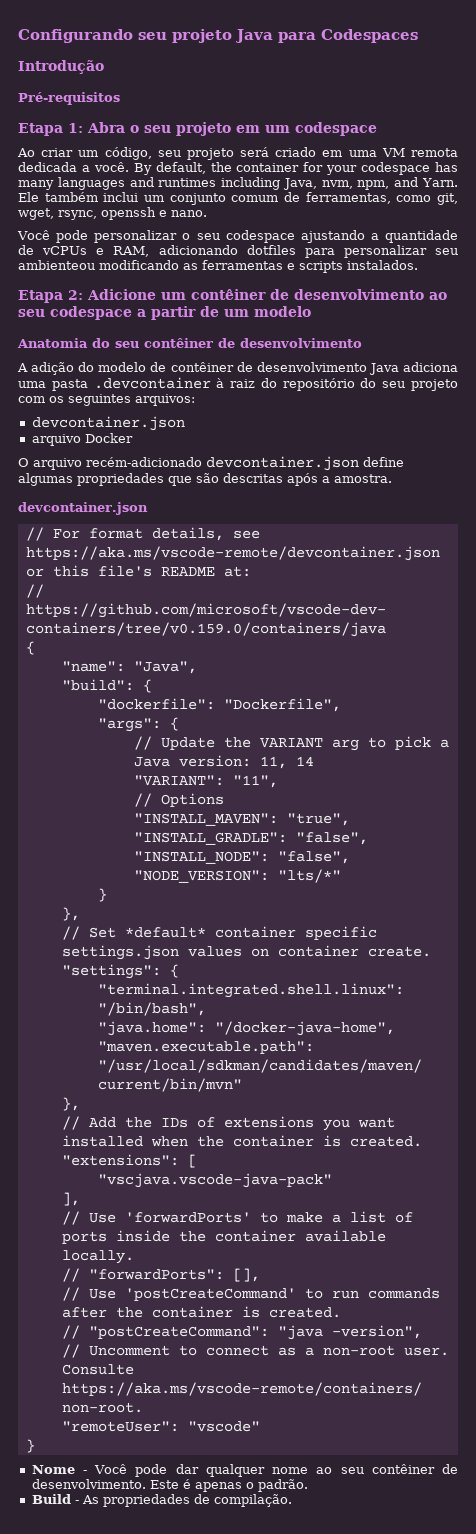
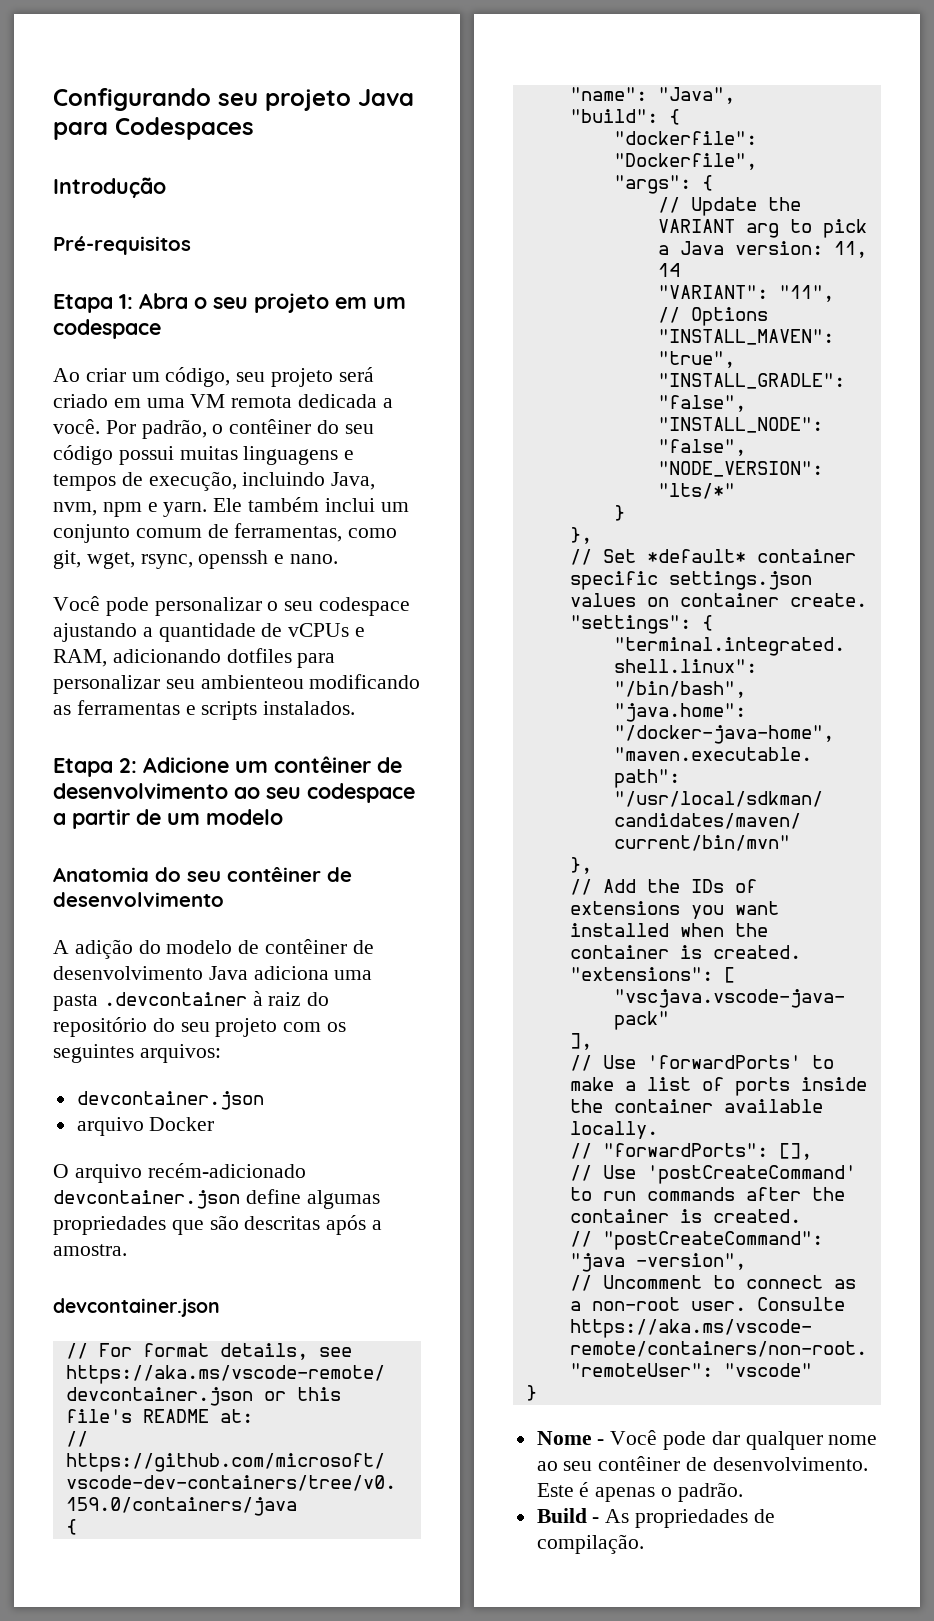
[133,162,458,175] [18,177,458,190] By default, the container for your codespace has many languages and runtimes including Java, nvm, npm, and Yarn. -> [105,419,374,439] [53,445,355,465] [53,471,376,491] [53,502,208,517] Por padrão, o contêiner do seu código possui muitas linguagens e tempos de execução, incluindo Java, nvm, npm e yarn.

